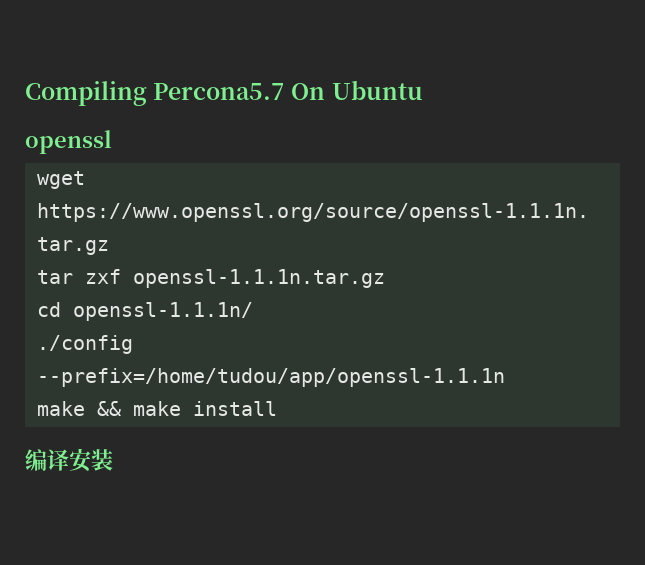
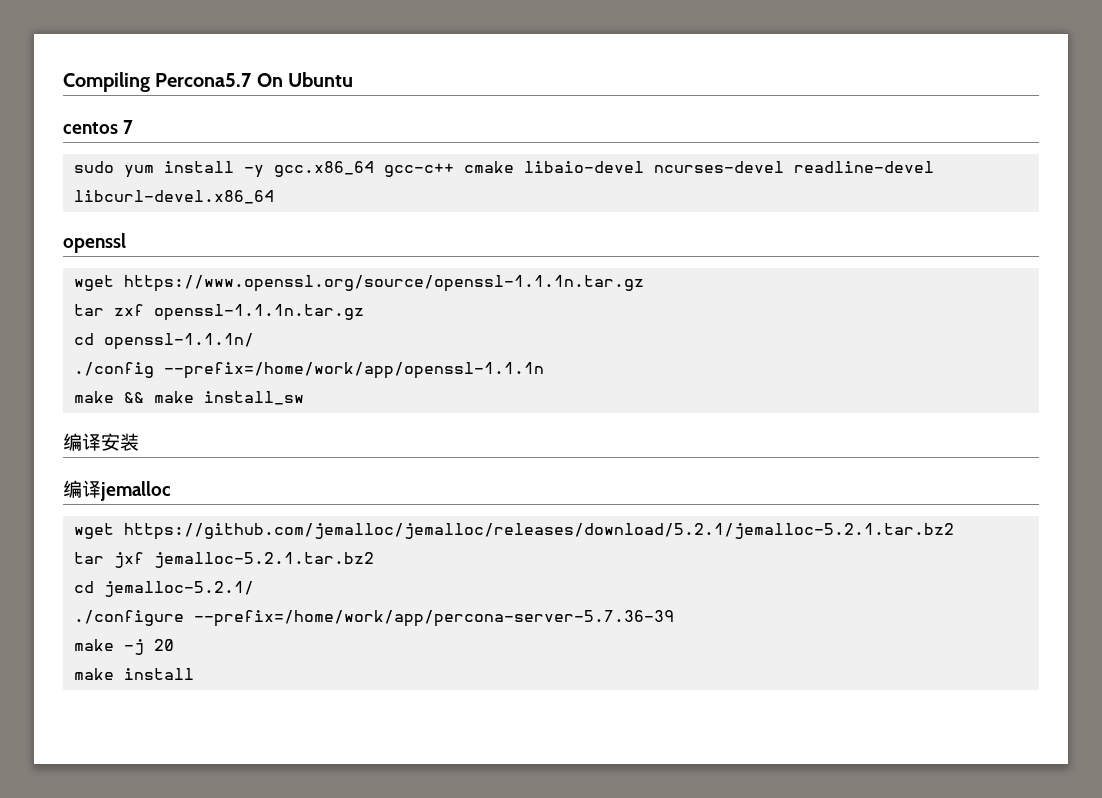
(423, 90) none -> [63,120,134,134] [74,161,935,178] [74,190,275,204] // centos 7 // sudo yum install -y gcc.x86_64 gcc-c++ cmake libaio-devel ncurses-devel readline-devel libcurl-devel.x86_64
[37,368,505,387] --prefix=/home/tudou/app/openssl-1.1.1n -> [164,362,545,379] --prefix=/home/work/app/openssl-1.1.1n
[193,401,277,416] install -> [204,391,305,405] install_sw
(113, 460) none -> [63,480,171,501] [74,523,955,540] [74,552,375,568] [74,581,255,597] [74,610,675,627] [74,639,175,655] [74,668,195,680] // 编译jemalloc // wget https://github.com/jemalloc/jemalloc/releases/download/5.2.1/jemalloc-5.2.1.tar.bz2 // tar jxf jemalloc-5.2.1.tar.bz2 // cd jemalloc-5.2.1/ // ./configure --prefix=/home/work/app/percona-server-5.7.36-39 // make -j 20 // make install

